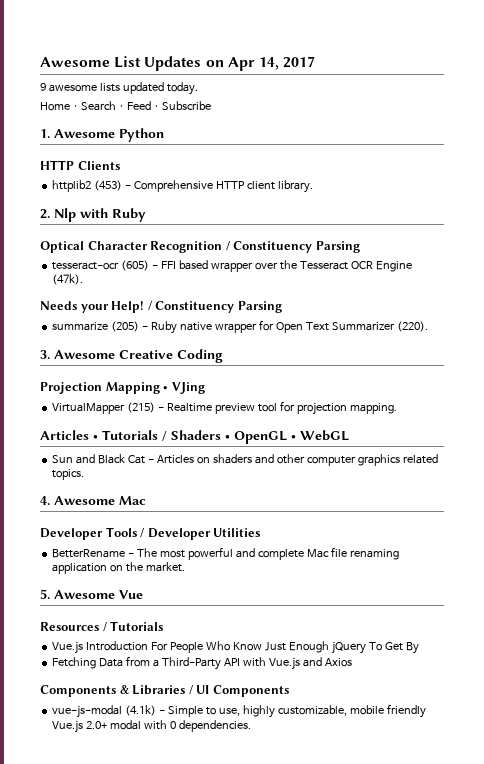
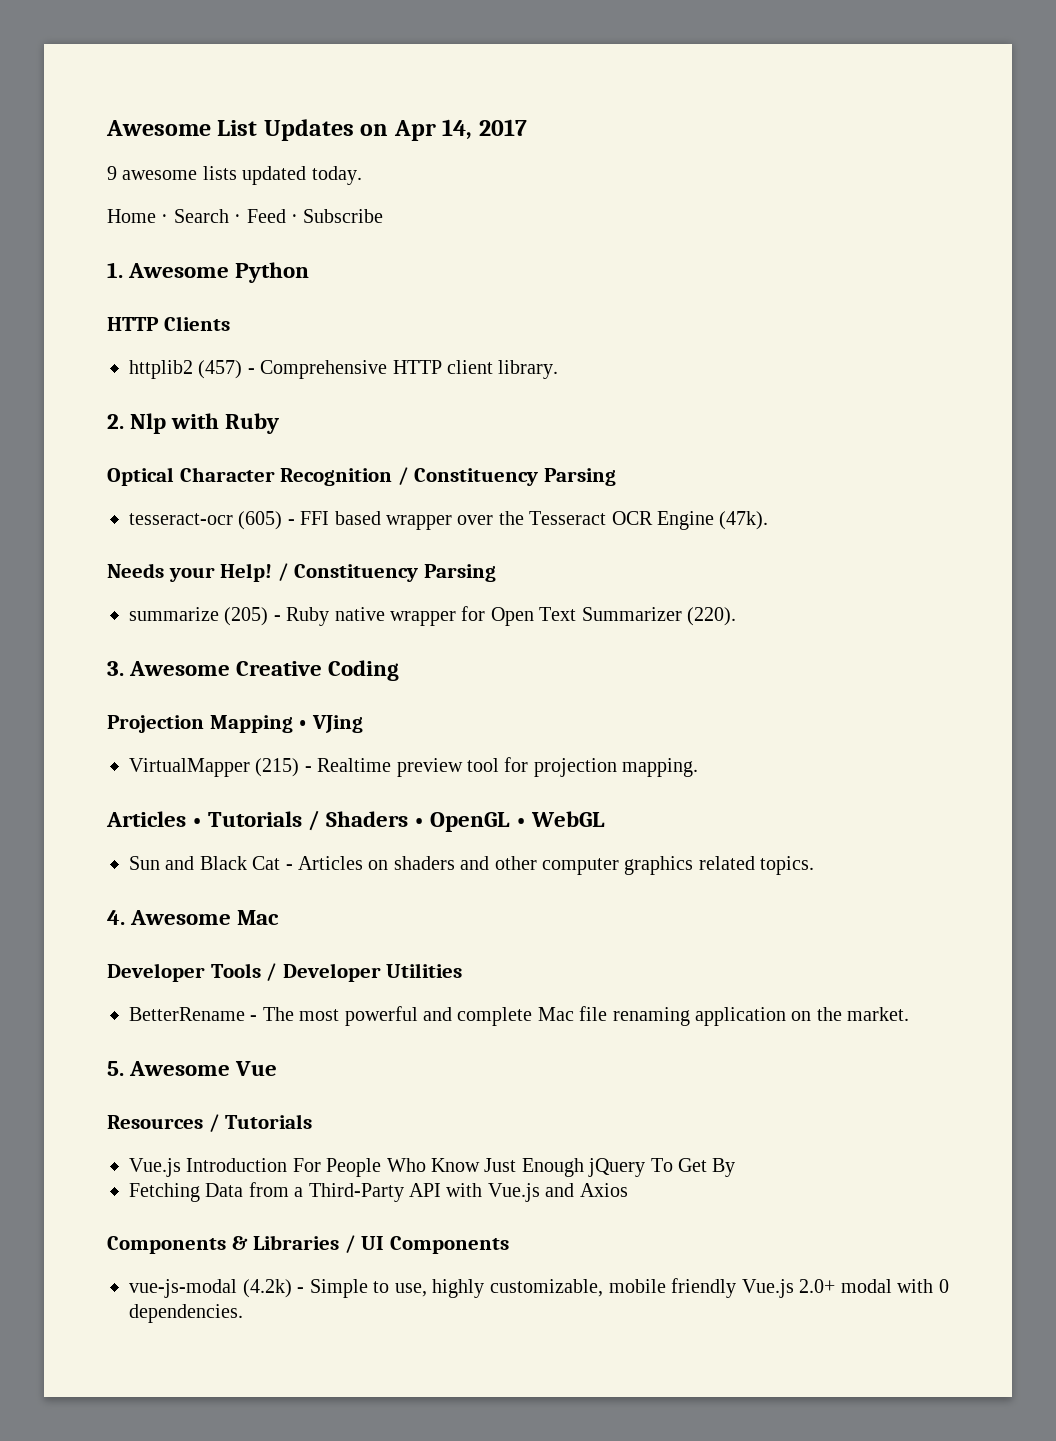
[94,180,123,191] (453) -> [198,360,243,379] (457)
[125,705,157,716] (4.1k) -> [242,1279,292,1298] (4.2k)

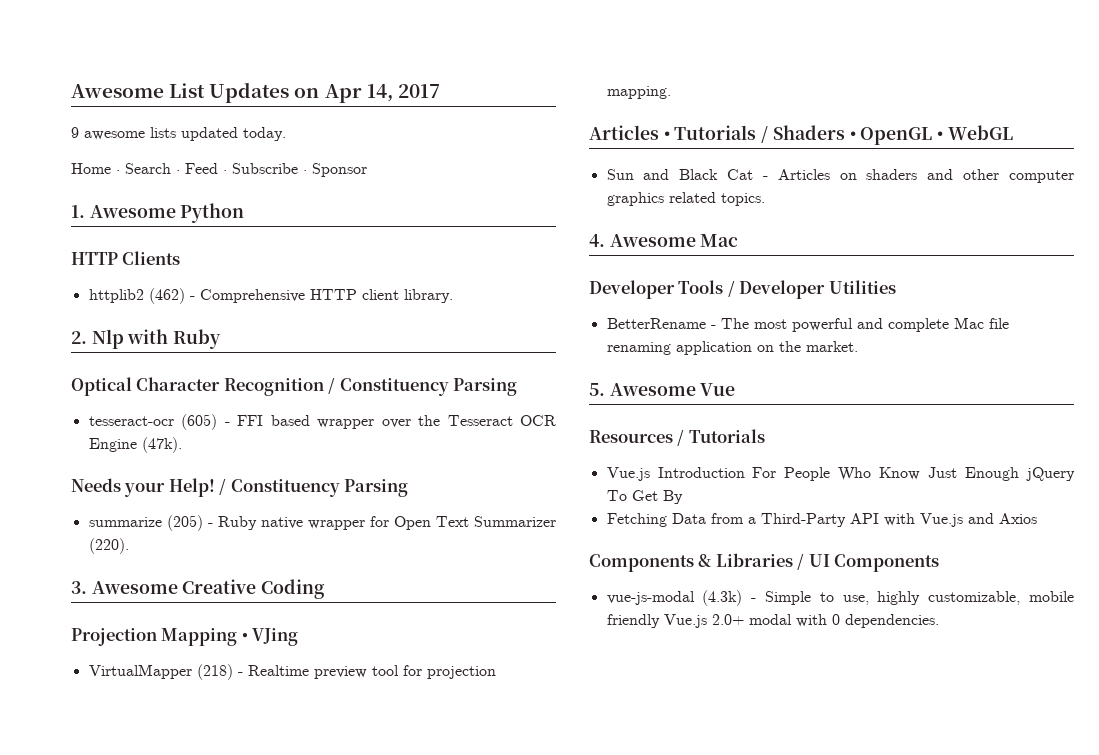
(384, 216) none -> [303,163,367,177] · Sponsor
[198,360,243,379] (457) -> [148,288,185,304] (462)
[255,758,300,777] (215) -> [196,664,233,680] (218)
[242,1279,292,1298] (4.2k) -> [702,590,743,606] (4.3k)

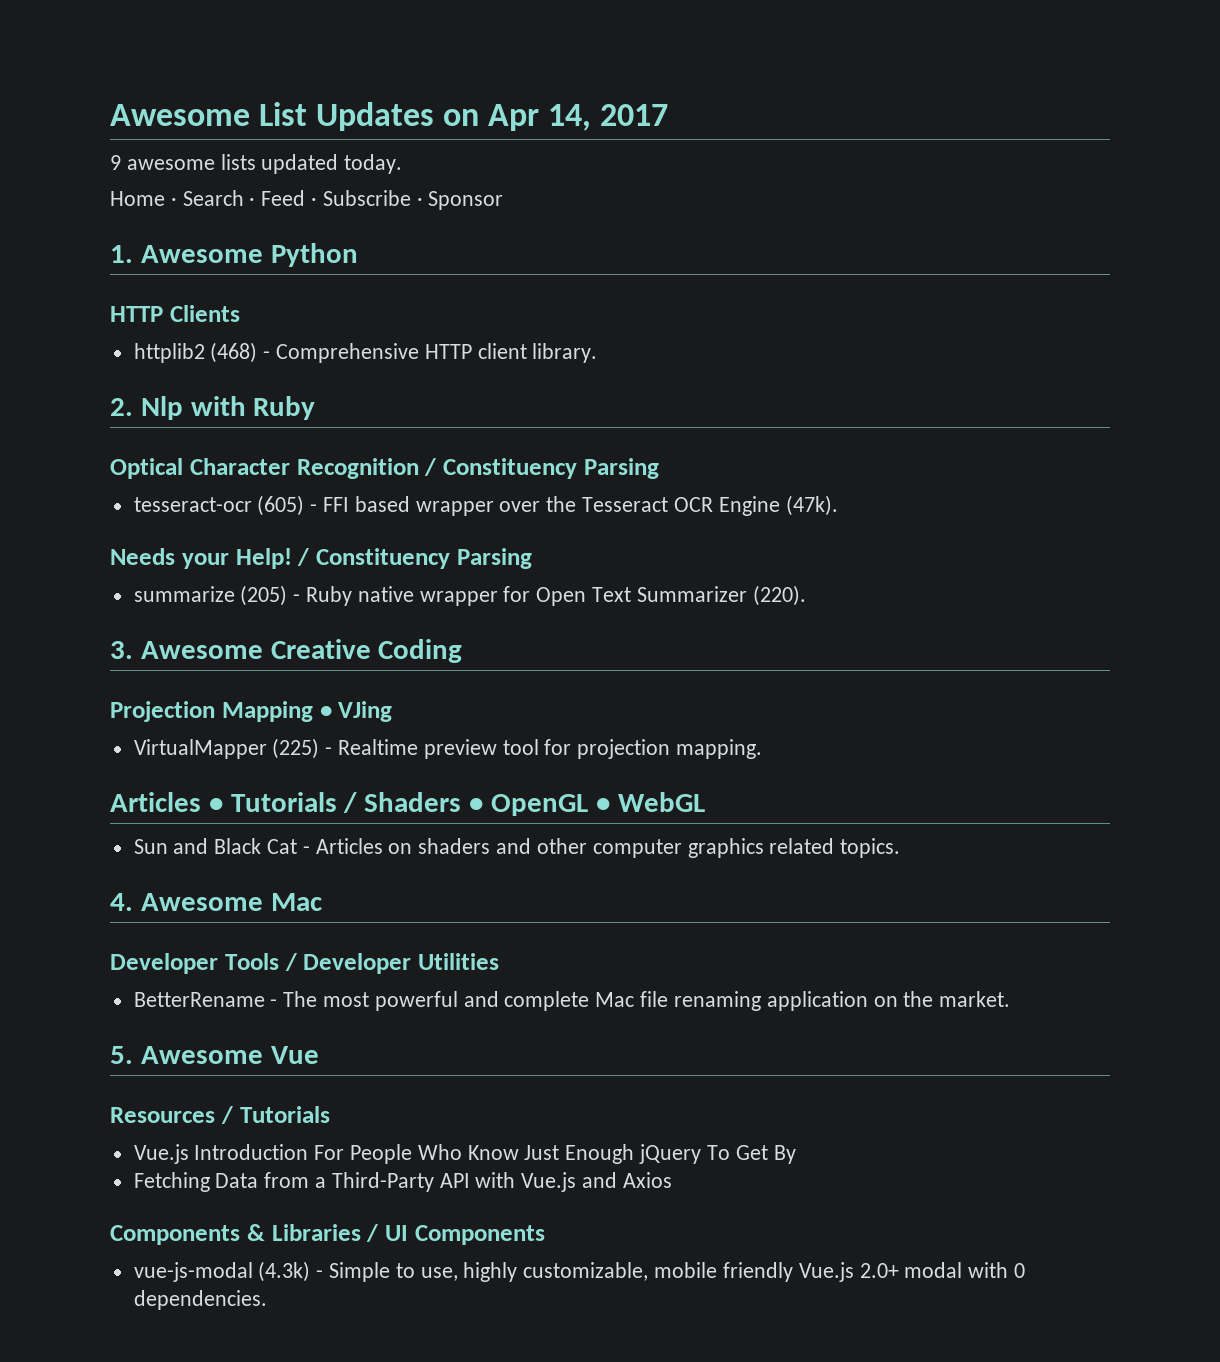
[148,288,185,304] (462) -> [210,342,258,363] (468)
[196,664,233,680] (218) -> [272,738,320,759] (225)

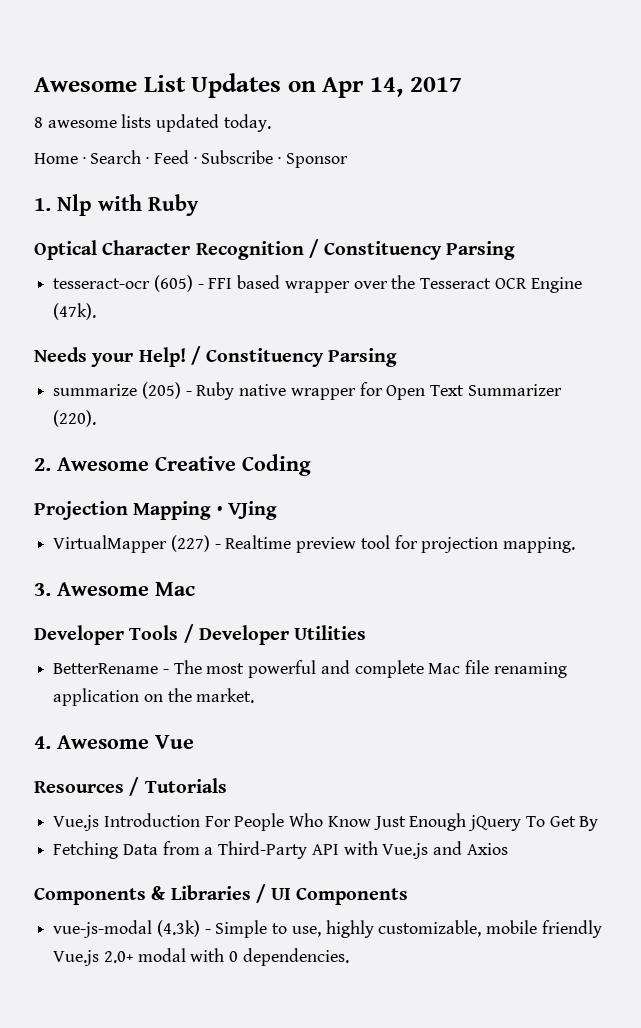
[110,155,121,170] 9 -> [34,117,43,128] 8
[140,243,358,267] [110,305,240,322] [133,342,598,363] [110,398,133,416] Awesome Python // HTTP Clients // httplib2 (468) - Comprehensive HTTP client library. // 2. -> (51, 204) none
[110,641,133,659] 3. -> [34,458,51,471] 2.
[272,738,320,759] (225) -> [170,535,210,552] (227)
[110,792,705,816] [133,838,901,858] [110,893,133,911] Articles • Tutorials / Shaders • OpenGL • WebGL // Sun and Black Cat - Articles on shaders and other computer graphics related topics. // 4. -> [34,583,51,596] 3.
[110,1046,133,1064] 5. -> [34,736,51,749] 4.

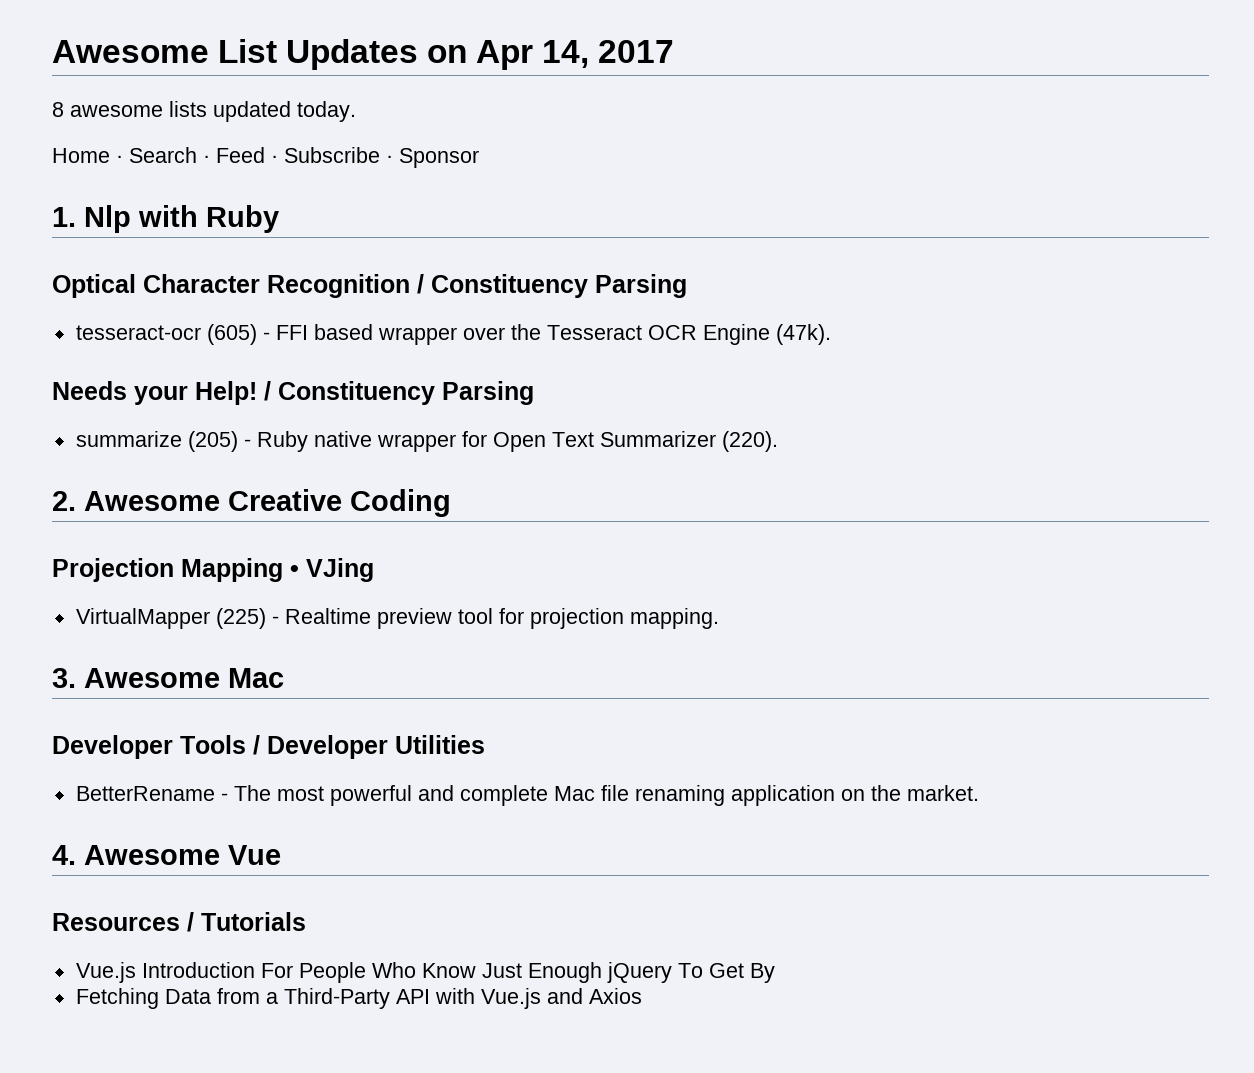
[170,535,210,552] (227) -> [215,608,266,629] (225)
[34,884,409,905] [53,920,602,938] [53,948,349,966] // Components & Libraries / UI Components // vue-js-modal (4.3k) - Simple to use, highly customizable, mobile friendly Vue.js 2.0+ modal with 0 dependencies. -> (642, 996) none

